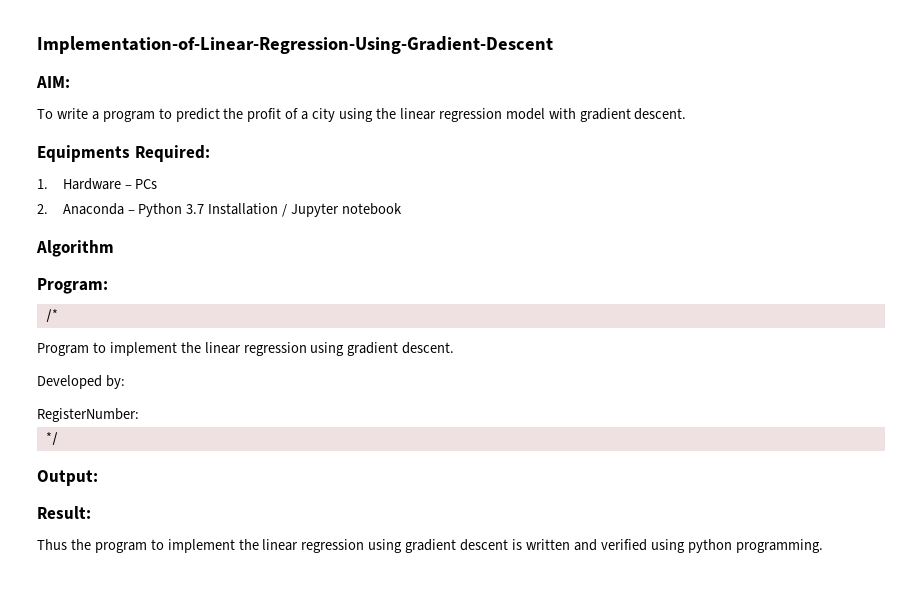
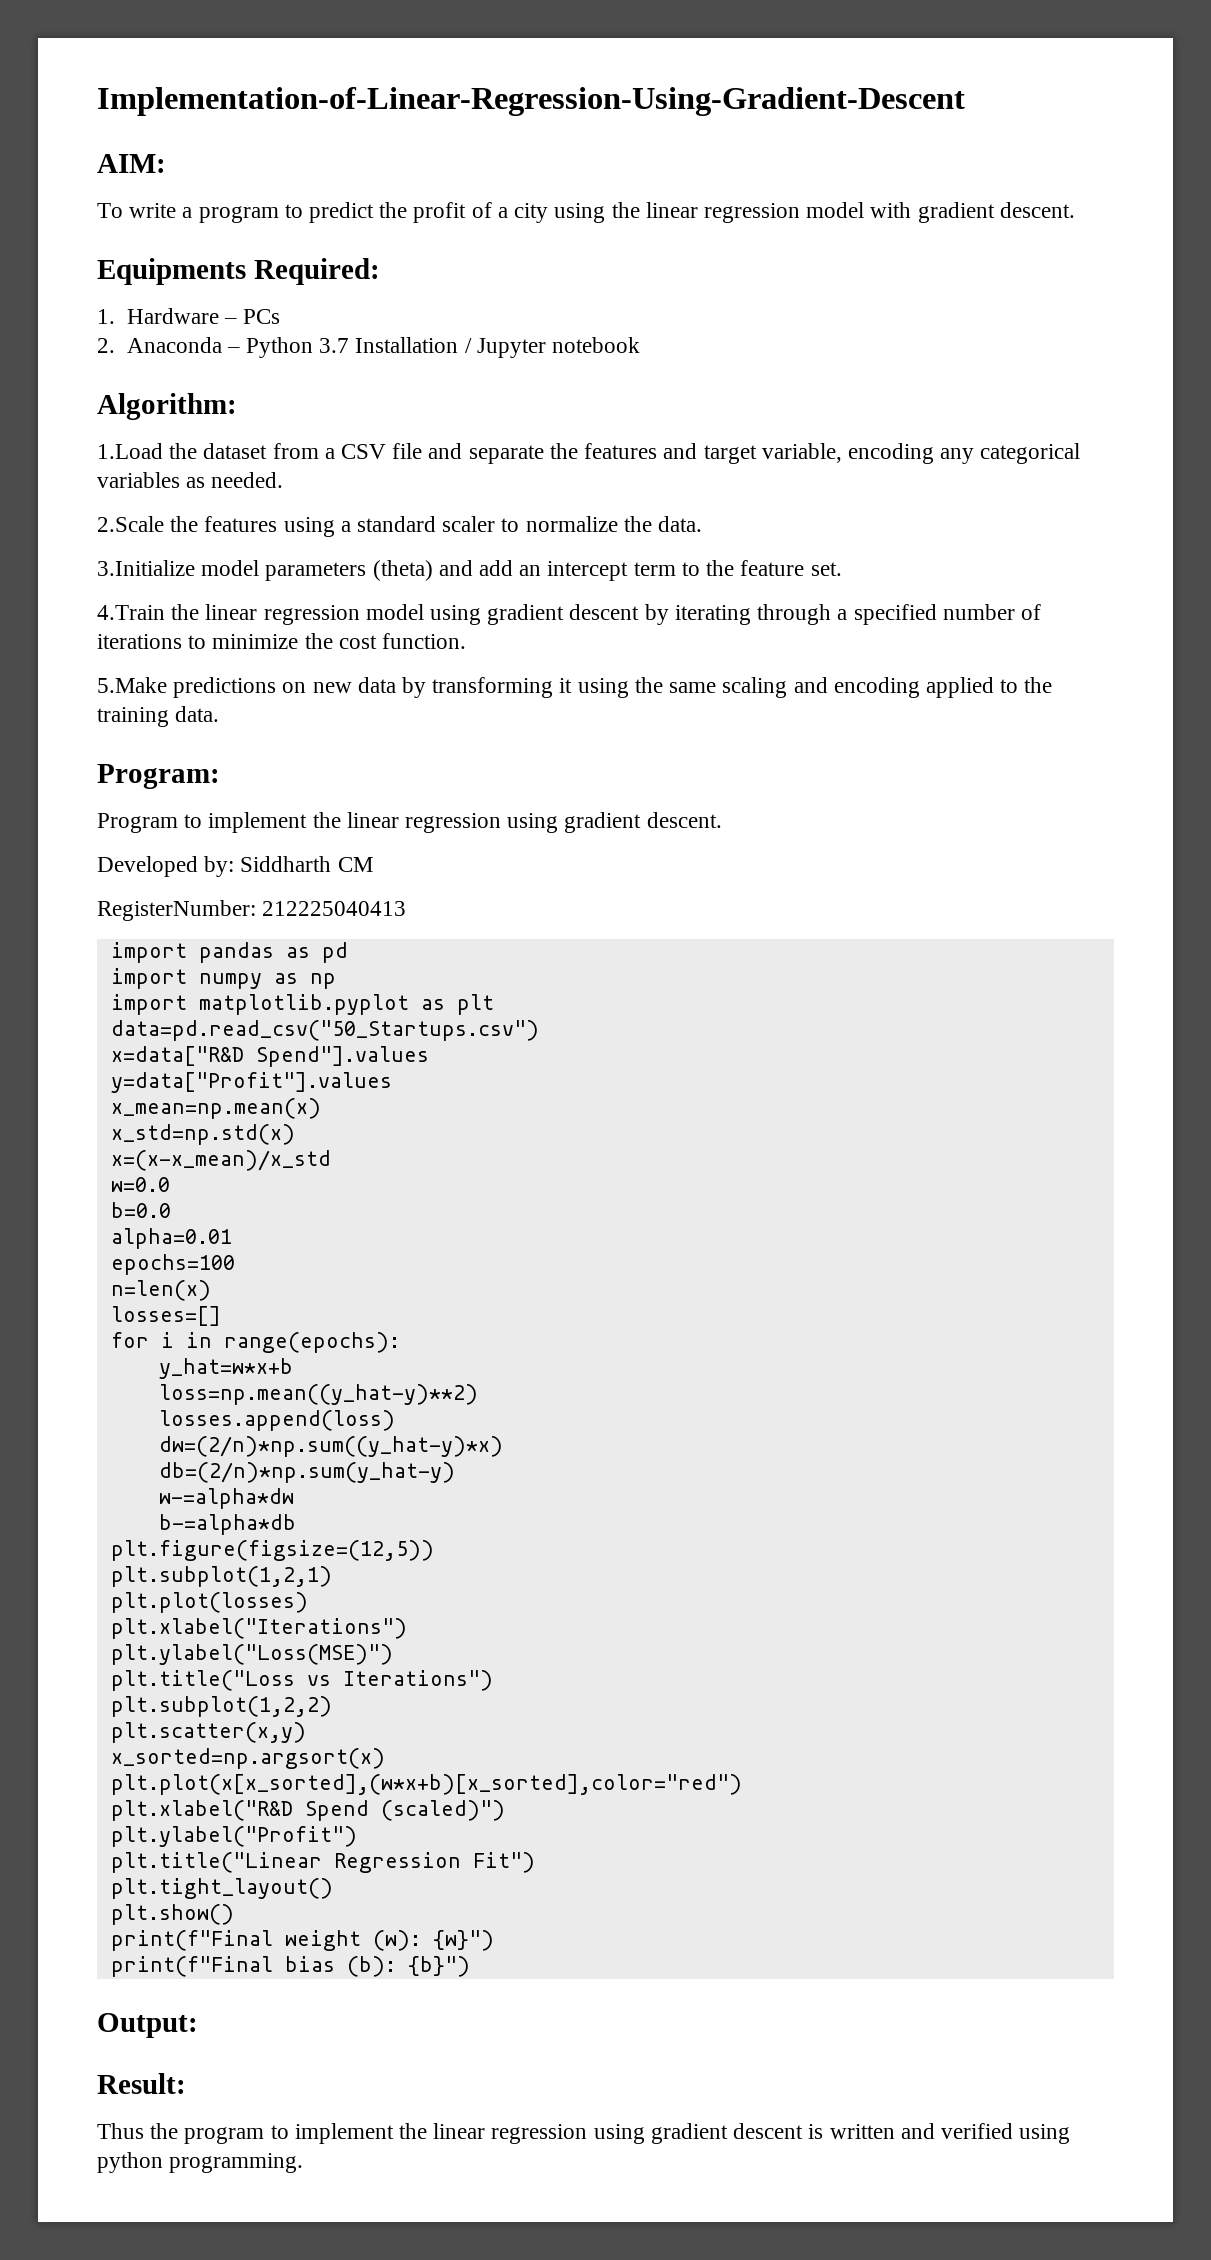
[36,240,114,257] Algorithm -> [97,393,237,420] [97,443,1081,464] [97,472,284,488] [97,516,703,537] [97,560,842,581] [97,604,1041,625] [97,633,467,649] [97,677,1053,698] [97,706,220,727] Algorithm: // 1.Load the dataset from a CSV file and separate the features and target variable, encoding any categorical variables as needed. // 2.Scale the features using a standard scaler to normalize the data. // 3.Initialize model parameters (theta) and add an intercept term to the feature set. // 4.Train the linear regression model using gradient descent by iterating through a specified number of iterations to minimize the cost function. // 5.Make predictions on new data by transforming it using the same scaling and encoding applied to the training data.
[45,309,58,322] // /* -> (220, 776) none
(125, 382) none -> [240,856,373,872] Siddharth CM
[45,432,58,445] // */ -> [262,901,407,916] [110,942,348,963] [110,968,336,989] [110,994,494,1015] [110,1020,539,1041] [110,1046,429,1067] [110,1072,392,1093] [110,1098,321,1119] [110,1124,295,1145] [110,1150,331,1171] [110,1177,170,1192] [110,1202,171,1218] [110,1228,232,1249] [110,1254,235,1275] [110,1280,211,1301] [110,1306,221,1326] [110,1332,400,1353] [158,1358,293,1379] [158,1384,478,1405] [158,1410,395,1431] [158,1436,503,1457] [158,1462,455,1483] [158,1488,294,1509] [158,1514,296,1535] [110,1540,434,1561] [110,1566,332,1587] [110,1592,308,1613] [110,1618,407,1639] [110,1644,393,1665] [110,1670,493,1691] [110,1696,332,1717] [110,1722,306,1743] [110,1748,385,1769] [110,1774,742,1795] [110,1800,505,1821] [110,1826,357,1847] [110,1852,535,1873] [110,1878,333,1899] [110,1904,234,1925] [110,1930,494,1951] [110,1956,470,1977] 212225040413 // import pandas as pd // import numpy as np // import matplotlib.pyplot as plt // data=pd.read_csv("50_Startups.csv") // x=data["R&D Spend"].values // y=data["Profit"].values // x_mean=np.mean(x) // x_std=np.std(x) // x=(x-x_mean)/x_std // w=0.0 // b=0.0 // alpha=0.01 // epochs=100 // n=len(x) // losses=[] // for i in range(epochs): // y_hat=w*x+b // loss=np.mean((y_hat-y)**2) // losses.append(loss) // dw=(2/n)*np.sum((y_hat-y)*x) // db=(2/n)*np.sum(y_hat-y) // w-=alpha*dw // b-=alpha*db // plt.figure(figsize=(12,5)) // plt.subplot(1,2,1) // plt.plot(losses) // plt.xlabel("Iterations") // plt.ylabel("Loss(MSE)") // plt.title("Loss vs Iterations") // plt.subplot(1,2,2) // plt.scatter(x,y) // x_sorted=np.argsort(x) // plt.plot(x[x_sorted],(w*x+b)[x_sorted],color="red") // plt.xlabel("R&D Spend (scaled)") // plt.ylabel("Profit") // plt.title("Linear Regression Fit") // plt.tight_layout() // plt.show() // print(f"Final weight (w): {w}") // print(f"Final bias (b): {b}")

